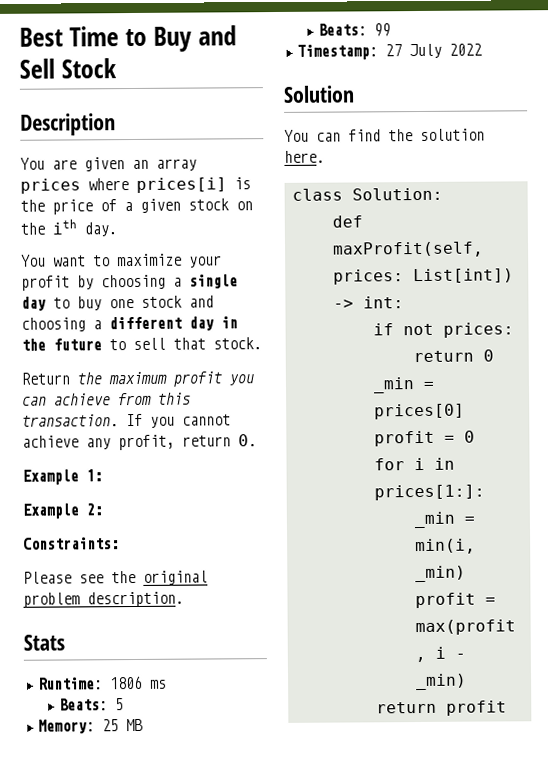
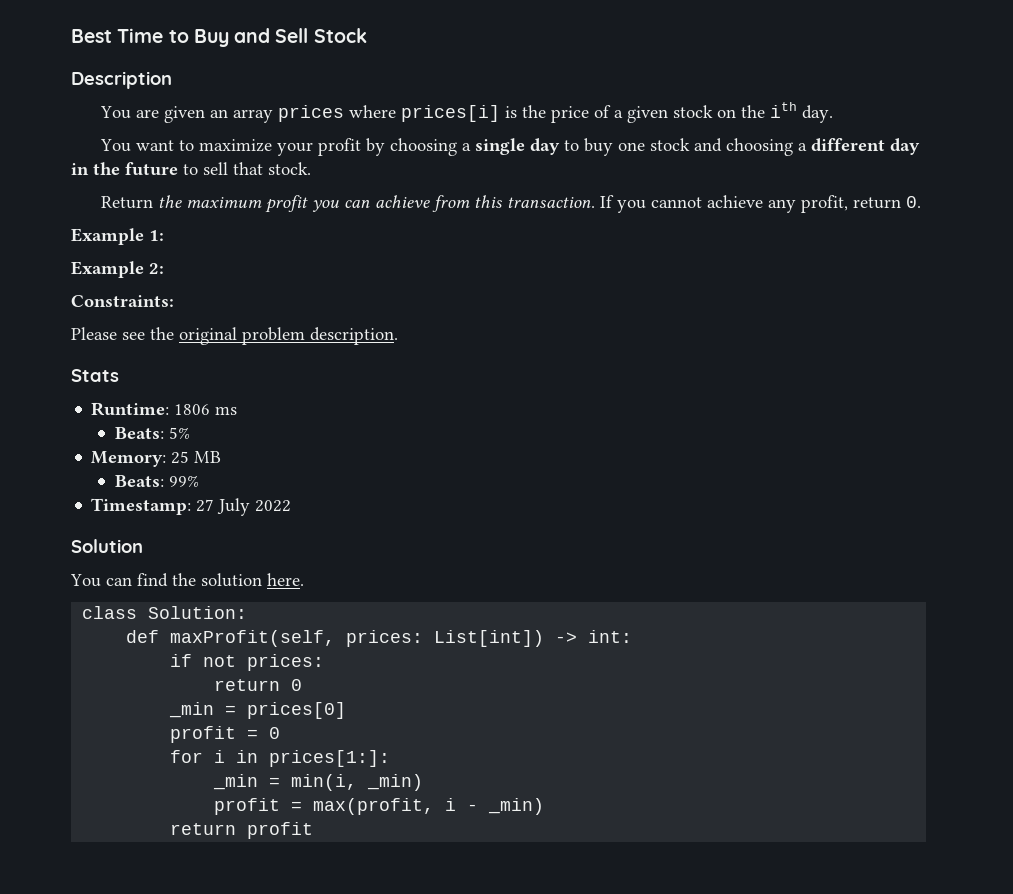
[115,698,125,711] 5 -> [168,427,190,439] 5%
[374,23,392,37] 99 -> [168,475,199,487] 99%

